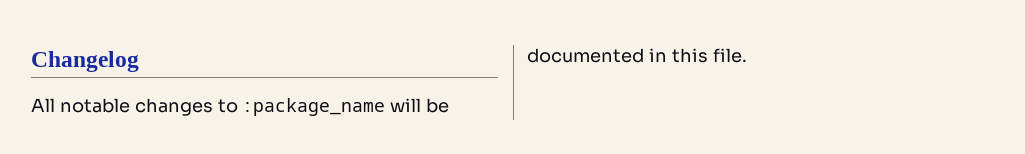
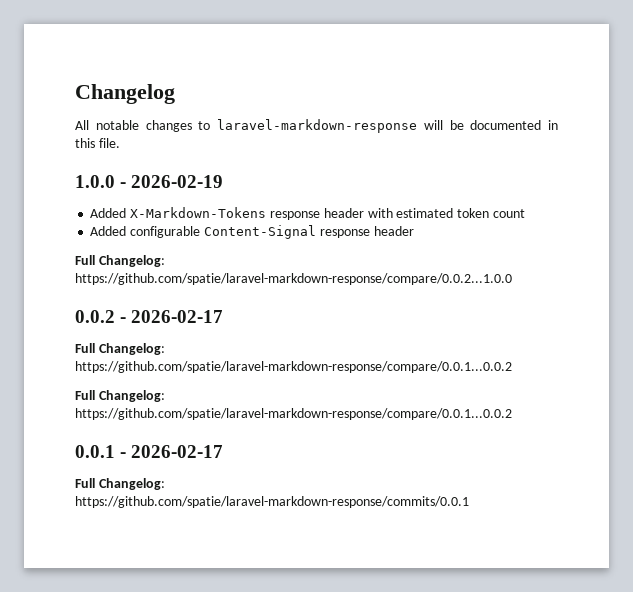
[242,98,386,116] :package_name -> [217,119,417,133] laravel-markdown-response
(747, 55) none -> [75,175,224,188] [90,207,525,220] [90,225,414,239] [75,255,165,267] [75,273,512,285] [75,310,224,323] [75,343,165,355] [75,361,512,373] [75,390,165,402] [75,408,512,420] [75,445,224,458] [75,478,165,490] [75,496,469,508] // 1.0.0 - 2026-02-19 // Added X-Markdown-Tokens response header with estimated token count // Added configurable Content-Signal response header // Full Changelog: https://github.com/spatie/laravel-markdown-response/compare/0.0.2...1.0.0 // 0.0.2 - 2026-02-17 // Full Changelog: https://github.com/spatie/laravel-markdown-response/compare/0.0.1...0.0.2 // Full Changelog: https://github.com/spatie/laravel-markdown-response/compare/0.0.1...0.0.2 // 0.0.1 - 2026-02-17 // Full Changelog: https://github.com/spatie/laravel-markdown-response/commits/0.0.1

